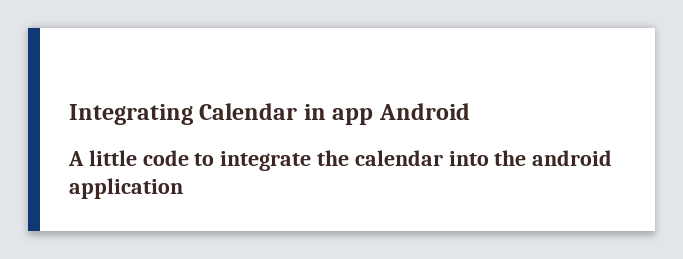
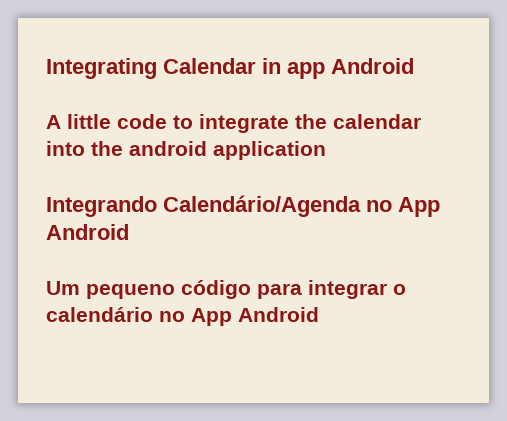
(183, 188) none -> [46,195,440,217] [46,224,129,240] [46,280,406,299] [46,307,319,326] // Integrando Calendário/Agenda no App Android // Um pequeno código para integrar o calendário no App Android

